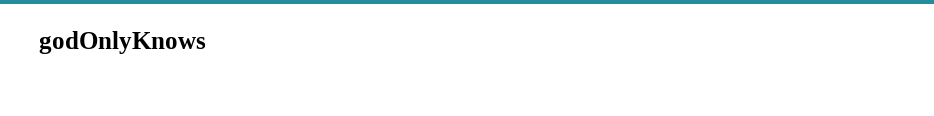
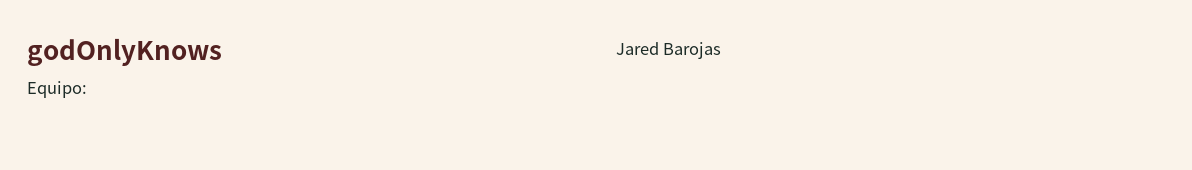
(206, 42) none -> [27,81,87,98] [616,42,722,59] // Equipo: // Jared Barojas

